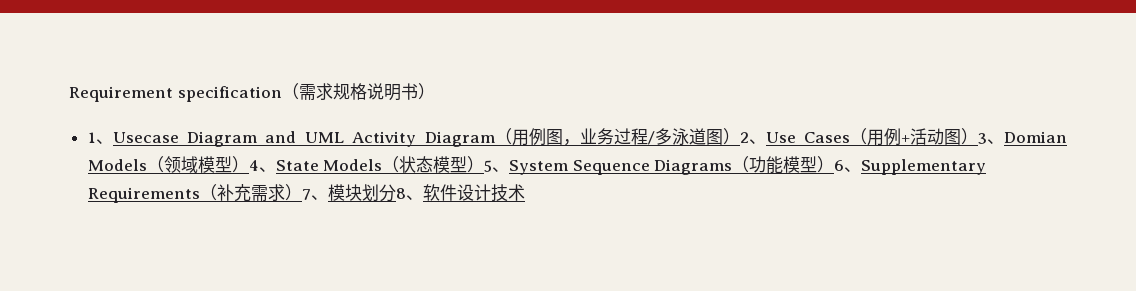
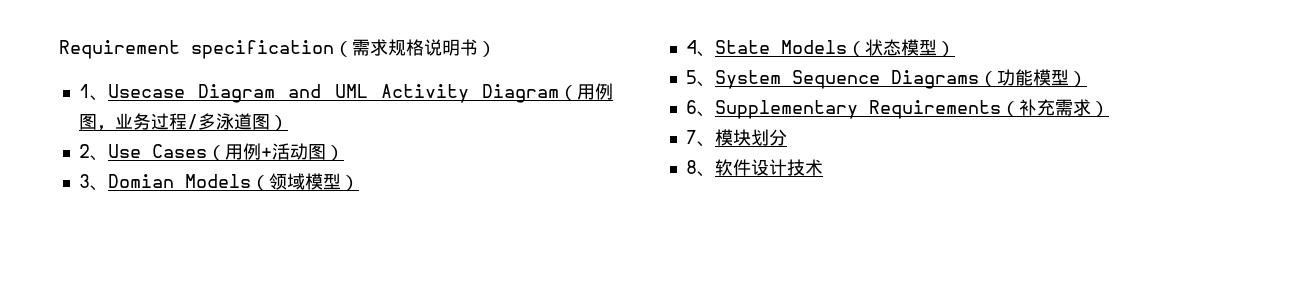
(740, 136) none -> (288, 123) //
(978, 136) none -> (344, 153) //
(249, 164) none -> (359, 183) //
(485, 164) none -> (955, 49) //
(835, 164) none -> (1087, 79) //
(302, 192) none -> (1109, 109) //
(396, 193) none -> (787, 137) //

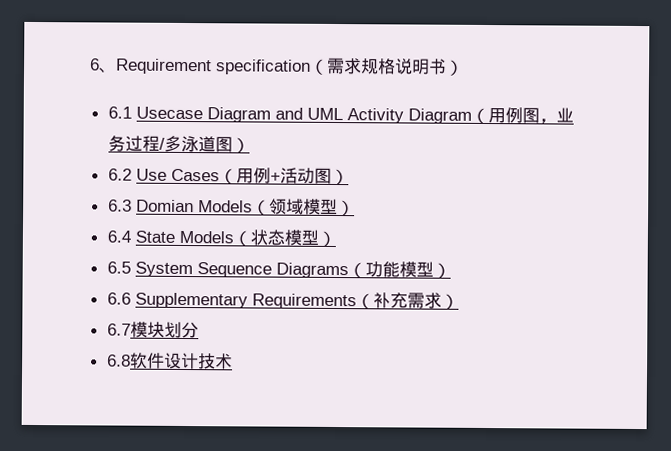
(59, 49) none -> [90,58,117,73] 6、
[78,84,108,101] 1、 -> [107,106,132,119] 6.1
[78,144,108,161] 2、 -> [107,168,132,181] 6.2
[78,174,108,191] 3、 -> [107,199,132,212] 6.3
[685,40,715,57] 4、 -> [106,230,131,243] 6.4
[685,70,715,87] 5、 -> [106,261,131,274] 6.5
[685,100,715,117] 6、 -> [106,292,131,305] 6.6
[685,130,715,147] 7、 -> [106,323,131,336] 6.7
[685,160,715,177] 8、 -> [106,354,131,367] 6.8

